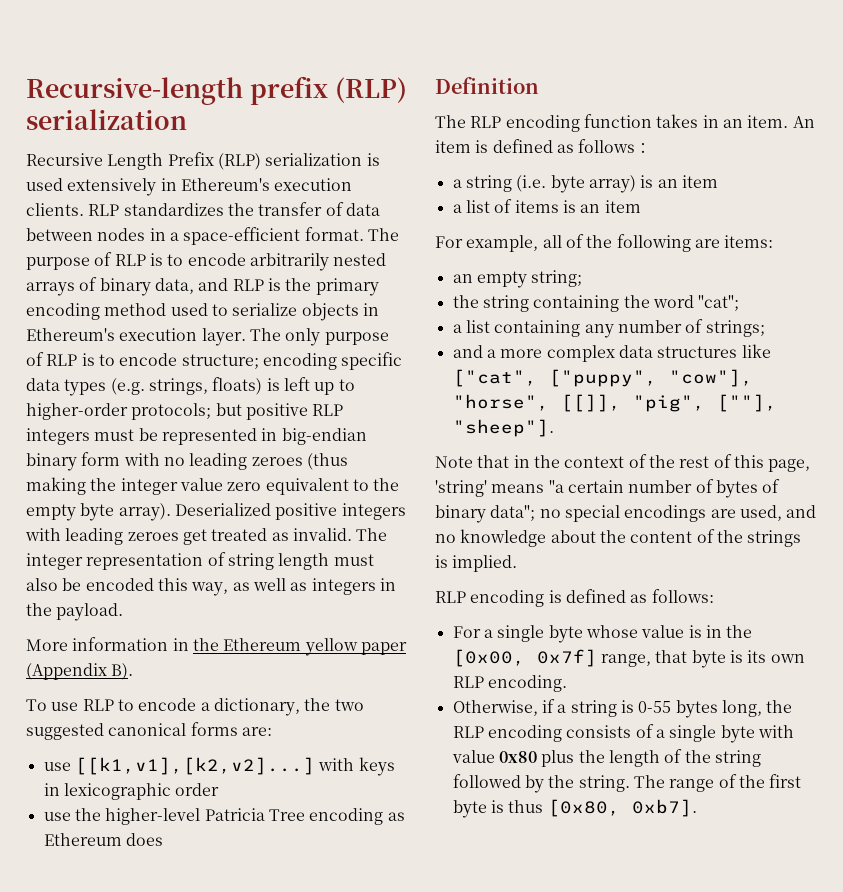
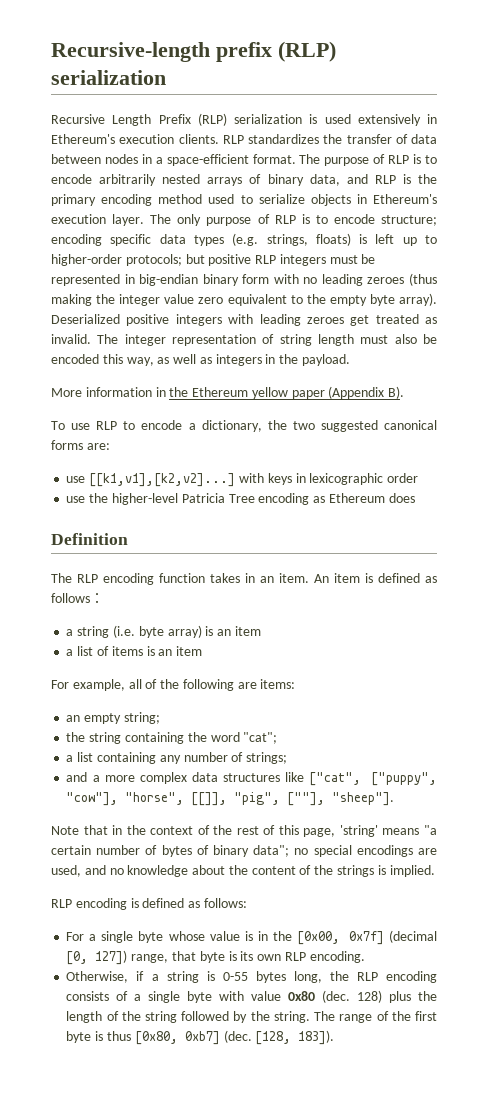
(597, 658) none -> [389,930,438,943] [66,950,128,965] (decimal [0, 127])
(537, 757) none -> [322,990,383,1003] (dec. 128)
[631,799,697,817] 0xb7]. -> [184,1030,335,1045] 0xb7] (dec. [128, 183]).

